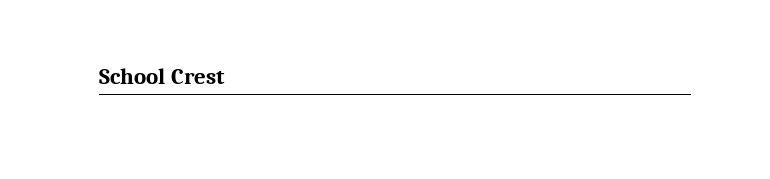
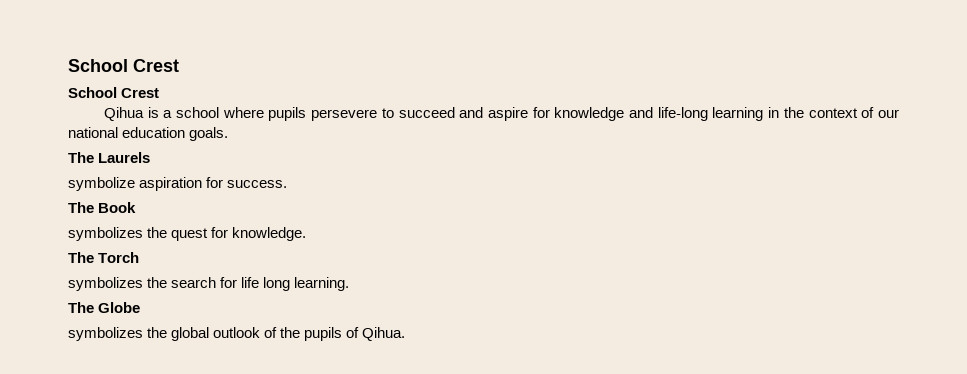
[99,68,226,84] School Crest -> [68,59,179,72] [68,87,160,98] [103,107,900,121] [68,127,229,141] [68,152,151,163] [68,177,288,191] [68,202,137,213] [68,227,307,241] [68,252,140,263] [68,277,350,291] [68,302,141,313] [68,327,406,341] School Crest // School Crest // Qihua is a school where pupils persevere to succeed and aspire for knowledge and life-long learning in the context of our national education goals. // The Laurels // symbolize aspiration for success. // The Book // symbolizes the quest for knowledge. // The Torch // symbolizes the search for life long learning. // The Globe // symbolizes the global outlook of the pupils of Qihua.

